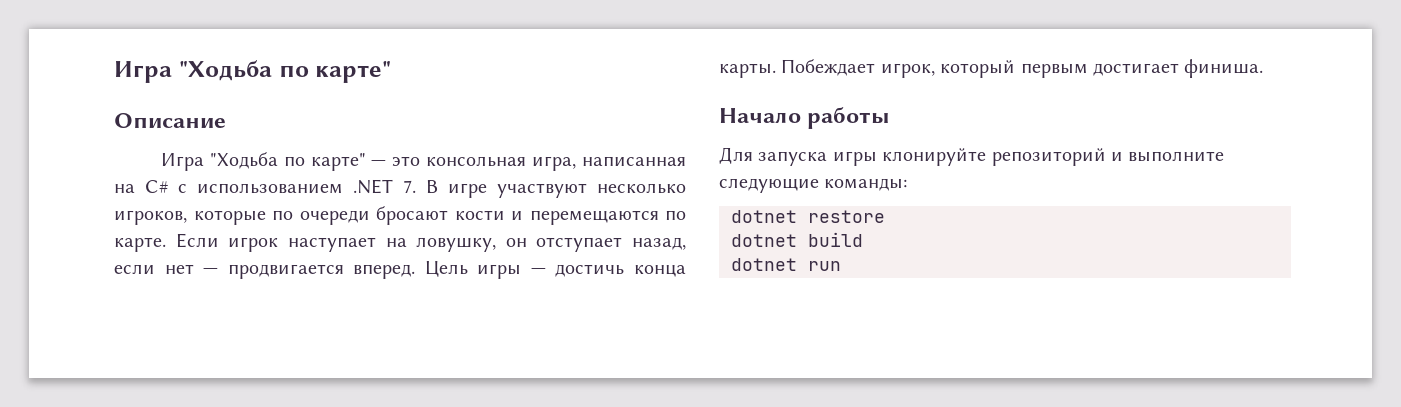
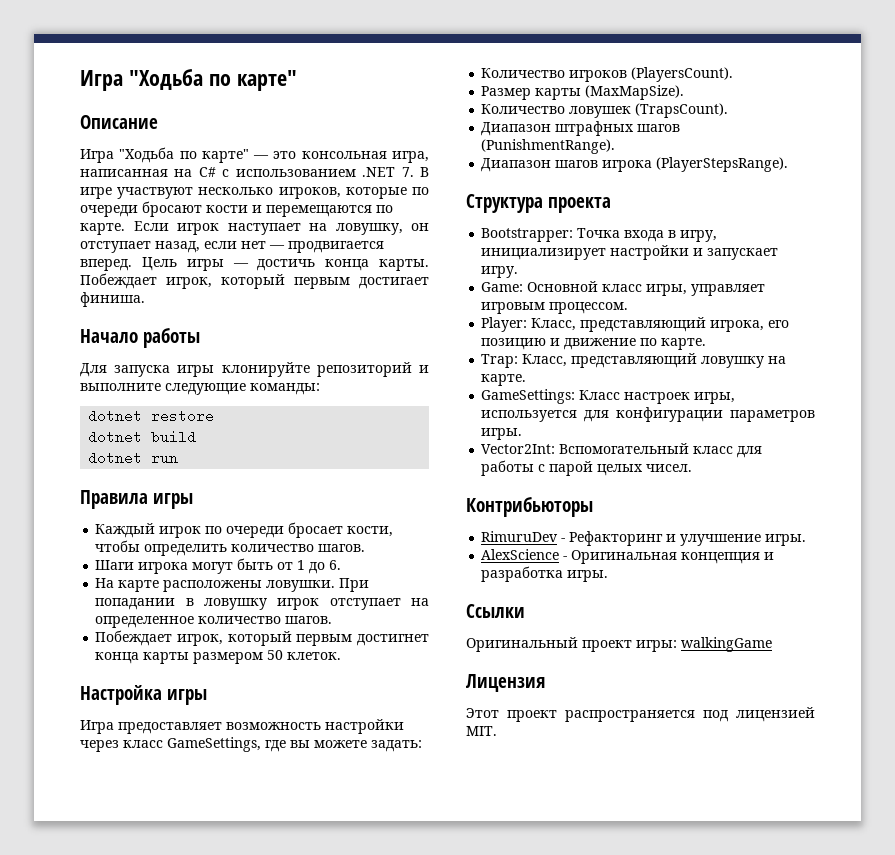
(841, 266) none -> [80,490,194,509] [95,522,394,538] [95,540,366,556] [95,558,342,574] [95,578,370,592] [95,598,429,610] [95,616,333,628] [95,630,429,646] [95,650,342,664] [80,685,208,705] [80,719,404,734] [80,737,422,752] [481,67,734,82] [481,85,685,100] [481,103,729,118] [481,121,681,136] [481,139,616,154] [481,157,789,172] [466,194,612,213] [481,228,718,242] [481,245,779,260] [481,266,519,278] [481,281,766,296] [481,302,629,314] [481,317,790,332] [481,338,707,350] [481,353,787,368] [481,374,527,386] [481,389,736,404] [481,407,815,422] [481,428,523,440] [481,443,763,458] [481,460,693,476] [466,497,593,517] [481,531,807,546] [481,549,775,564] [481,566,609,582] [466,604,525,618] [466,637,772,652] [466,674,545,692] [466,707,815,722] [466,726,497,736] // Правила игры // Каждый игрок по очереди бросает кости, чтобы определить количество шагов. // Шаги игрока могут быть от 1 до 6. // На карте расположены ловушки. При попадании в ловушку игрок отступает на определенное количество шагов. // Побеждает игрок, который первым достигнет конца карты размером 50 клеток. // Настройка игры // Игра предоставляет возможность настройки через класс GameSettings, где вы можете задать: // Количество игроков (PlayersCount). // Размер карты (MaxMapSize). // Количество ловушек (TrapsCount). // Диапазон штрафных шагов (PunishmentRange). // Диапазон шагов игрока (PlayerStepsRange). // Структура проекта // Bootstrapper: Точка входа в игру, инициализирует настройки и запускает игру. // Game: Основной класс игры, управляет игровым процессом. // Player: Класс, представляющий игрока, его позицию и движение по карте. // Trap: Класс, представляющий ловушку на карте. // GameSettings: Класс настроек игры, используется для конфигурации параметров игры. // Vector2Int: Вспомогательный класс для работы с парой целых чисел. // Контрибьюторы // RimuruDev - Рефакторинг и улучшение игры. // AlexScience - Оригинальная концепция и разработка игры. // Ссылки // Оригинальный проект игры: walkingGame // Лицензия // Этот проект распространяется под лицензией MIT.

